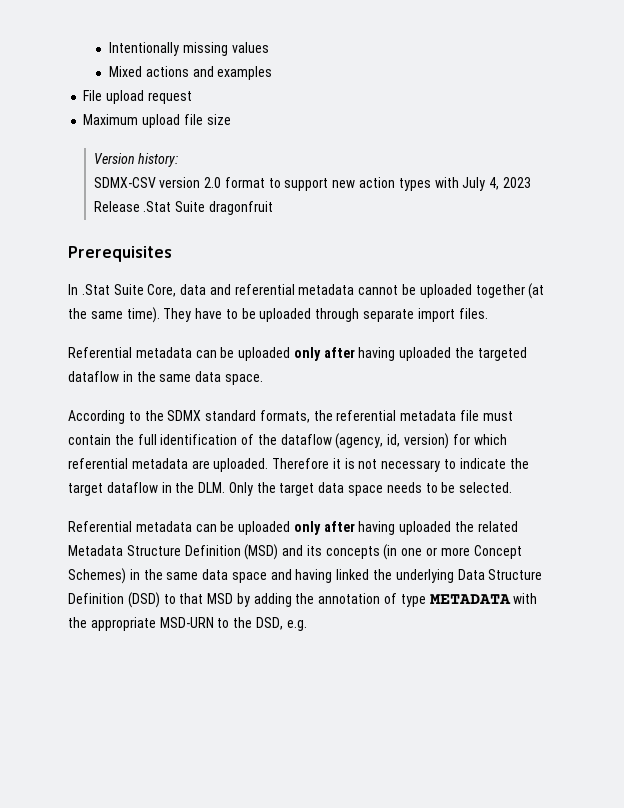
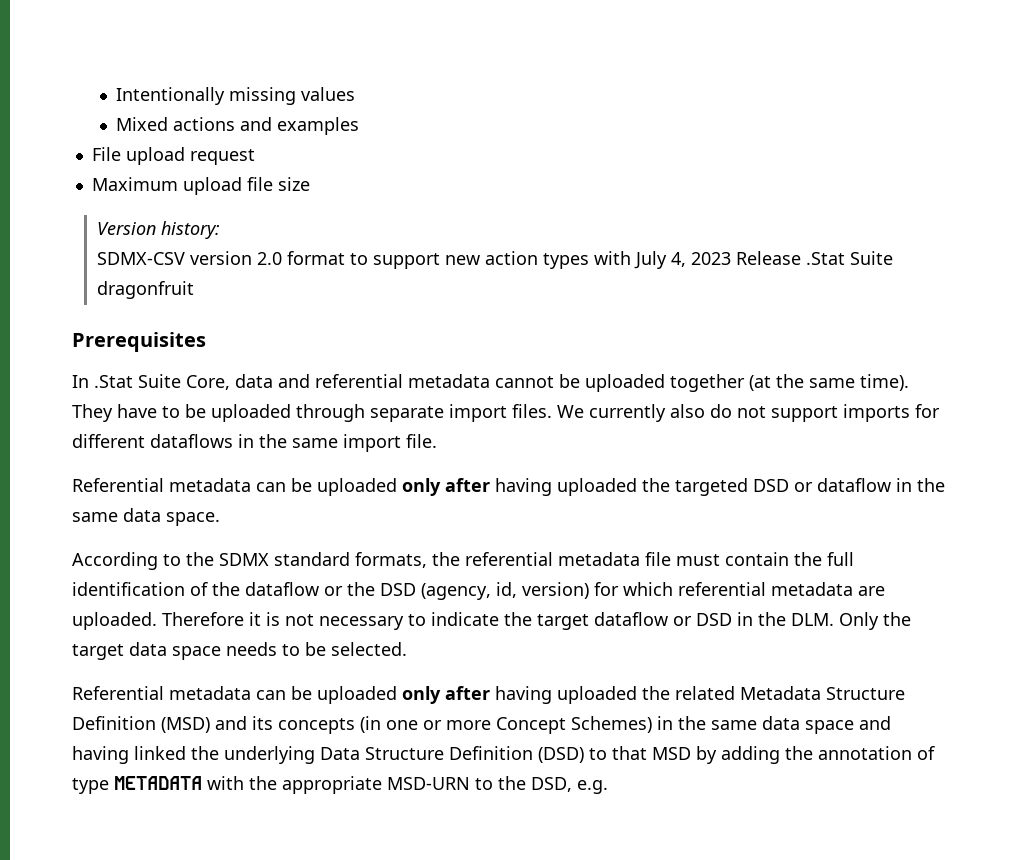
(488, 313) none -> [557,404,940,422] [72,434,437,452] We currently also do not support imports for different dataflows in the same import file.
(527, 354) none -> [753,479,813,492] DSD or
(332, 439) none -> [324,582,416,596] or the DSD
(158, 487) none -> [673,613,732,626] or DSD

